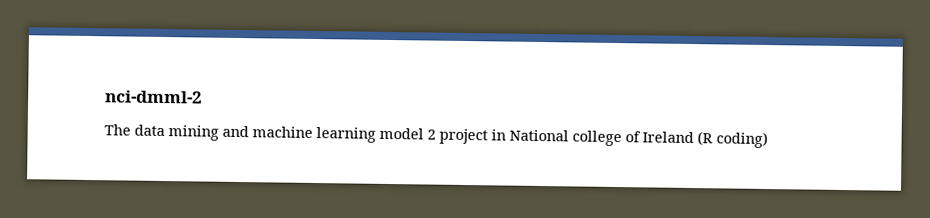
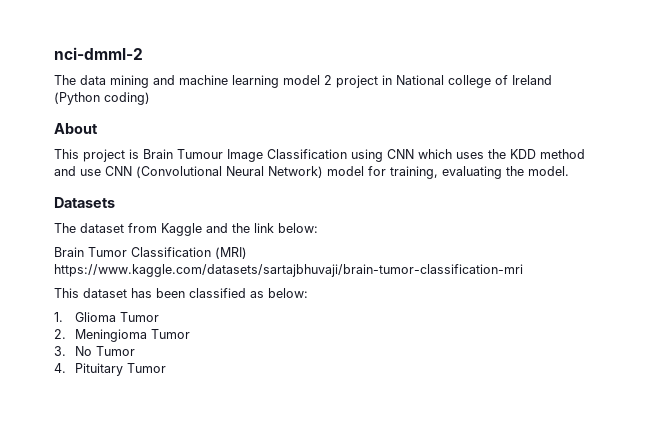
[697,131,713,146] (R -> [54,92,100,105] (Python
(768, 140) none -> [54,123,98,134] [54,149,585,162] [54,166,569,179] [54,197,115,208] [54,223,318,236] [54,247,247,259] [54,264,523,277] [54,288,308,298] [54,312,160,322] [54,329,191,342] [54,346,136,356] [54,363,167,376] // About // This project is Brain Tumour Image Classification using CNN which uses the KDD method and use CNN (Convolutional Neural Network) model for training, evaluating the model. // Datasets // The dataset from Kaggle and the link below: // Brain Tumor Classification (MRI) https://www.kaggle.com/datasets/sartajbhuvaji/brain-tumor-classification-mri // This dataset has been classified as below: // 1. Glioma Tumor // 2. Meningioma Tumor // 3. No Tumor // 4. Pituitary Tumor

